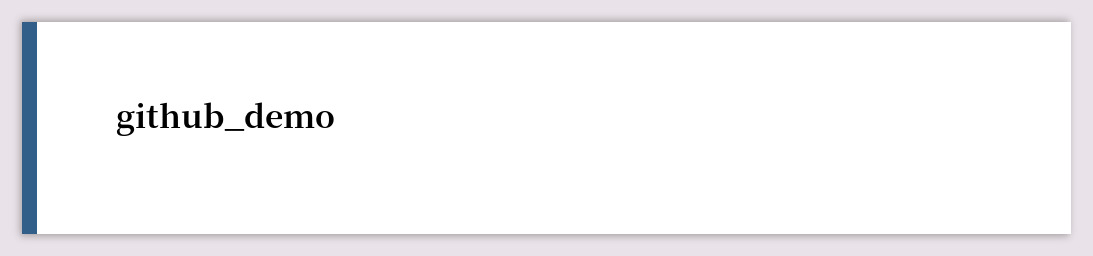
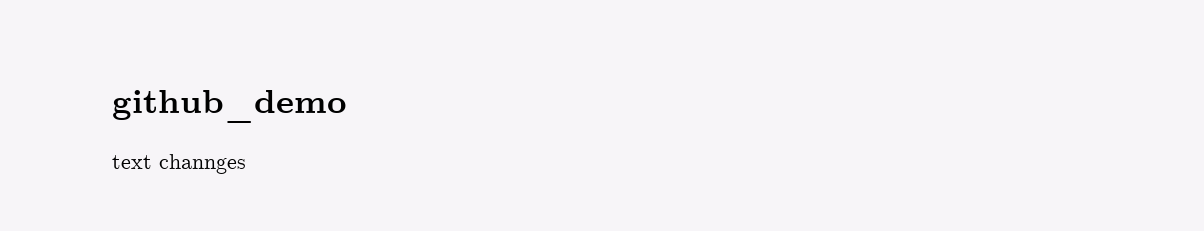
(335, 119) none -> [112,154,246,174] // text channges

